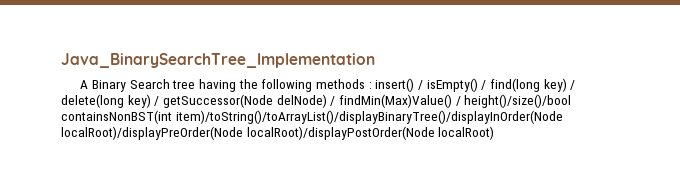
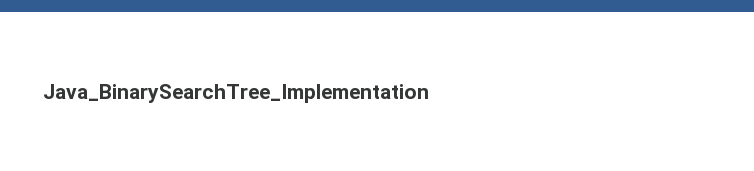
[80,78,576,92] [61,94,572,108] [61,110,563,124] [61,126,495,140] // A Binary Search tree having the following methods : insert() / isEmpty() / find(long key) / delete(long key) / getSuccessor(Node delNode) / findMin(Max)Value() / height()/size()/bool containsNonBST(int item)/toString()/toArrayList()/displayBinaryTree()/displayInOrder(Node localRoot)/displayPreOrder(Node localRoot)/displayPostOrder(Node localRoot) -> (429, 93) none

